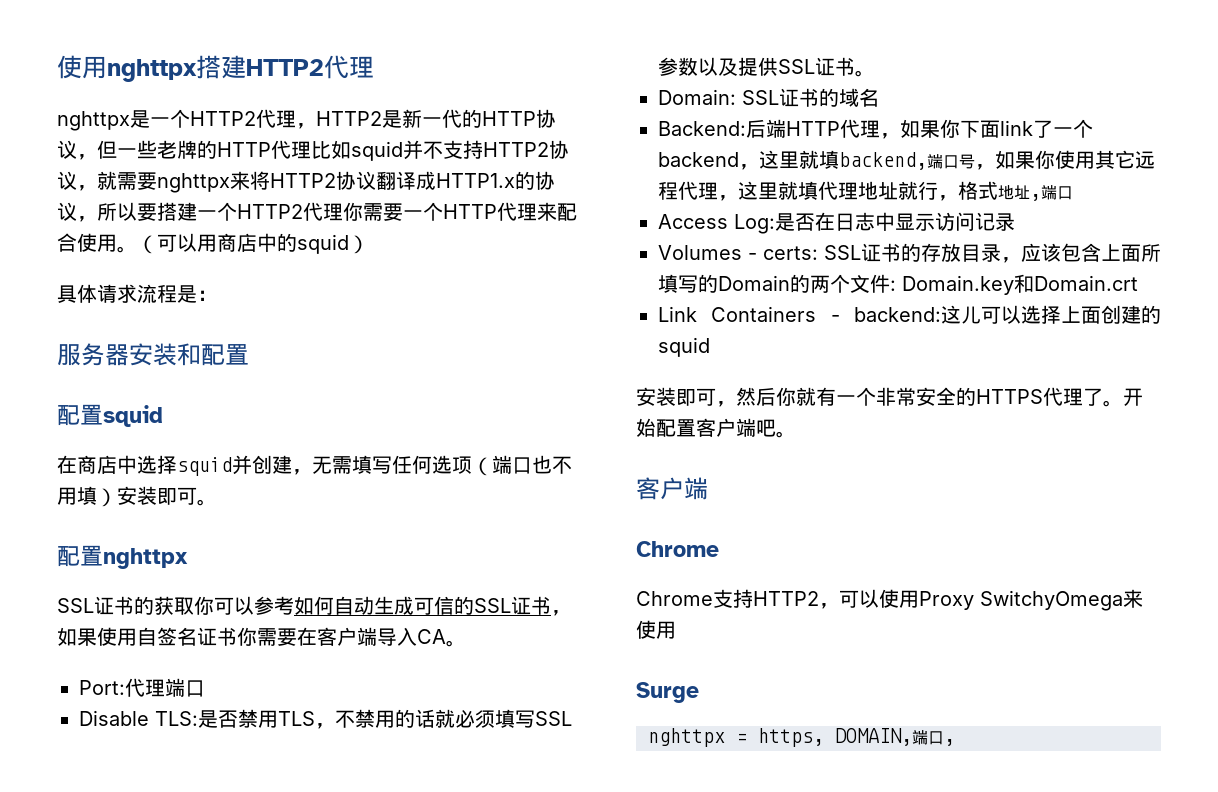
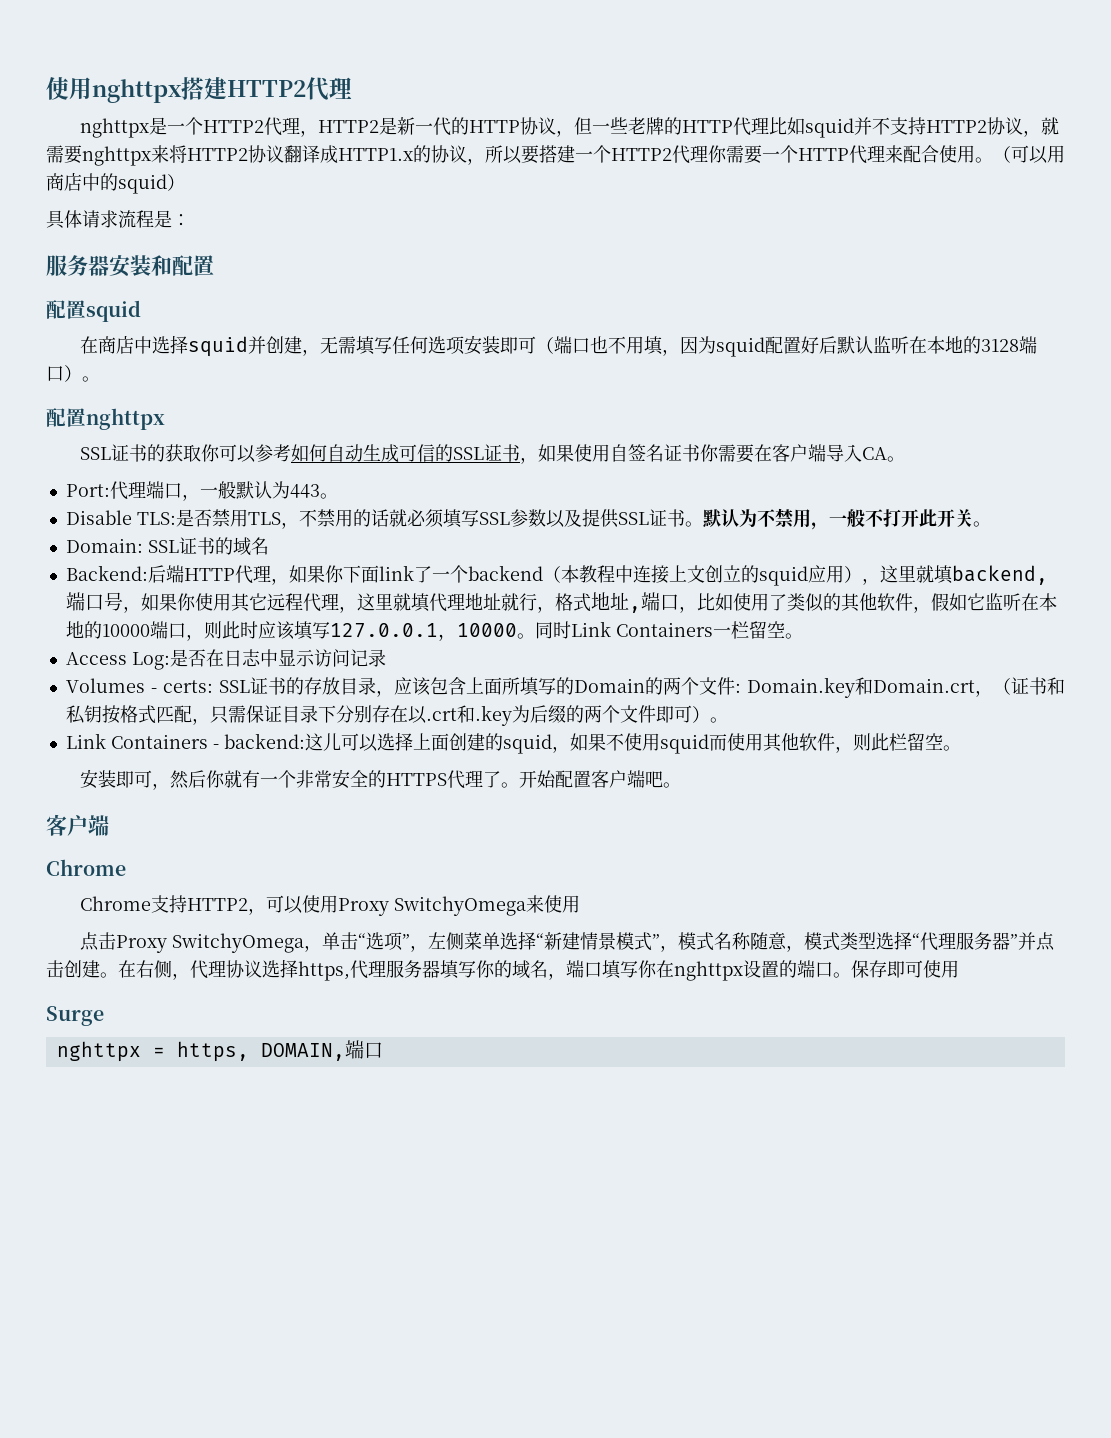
(472, 465) none -> [464,335,537,355] 安装即可
[97,486,197,507] ）安装即可 -> [662,336,1038,357] [46,365,82,382] ，因为squid配置好后默认监听在本地的3128端口）
(205, 688) none -> [181,481,338,501] ，一般默认为443。
(875, 73) none -> [702,508,991,530] 默认为不禁用，一般不打开此开关。
(739, 159) none -> [542,565,862,586] （本教程中连接上文创立的squid应用）
(1073, 193) none -> [678,593,1057,613] [65,621,803,641] ，比如使用了类似的其他软件，假如它监听在本地的10000端口，则此时应该填写127.0.0.1，10000。同时Link Containers一栏留空。
(1138, 283) none -> [975,677,1065,697] [65,705,728,726] ，（证书和私钥按格式匹配，只需保证目录下分别存在以.crt和.key为后缀的两个文件即可）。
(710, 347) none -> [551,733,961,754] ，如果不使用squid而使用其他软件，则此栏留空。
(676, 630) none -> [80,931,1056,953] [46,959,959,981] // 点击Proxy SwitchyOmega，单击“选项”，左侧菜单选择“新建情景模式”，模式名称随意，模式类型选择“代理服务器”并点击创建。在右侧，代理协议选择https,代理服务器填写你的域名，端口填写你在nghttpx设置的端口。保存即可使用
[944,739,955,746] , -> (383, 1050) none

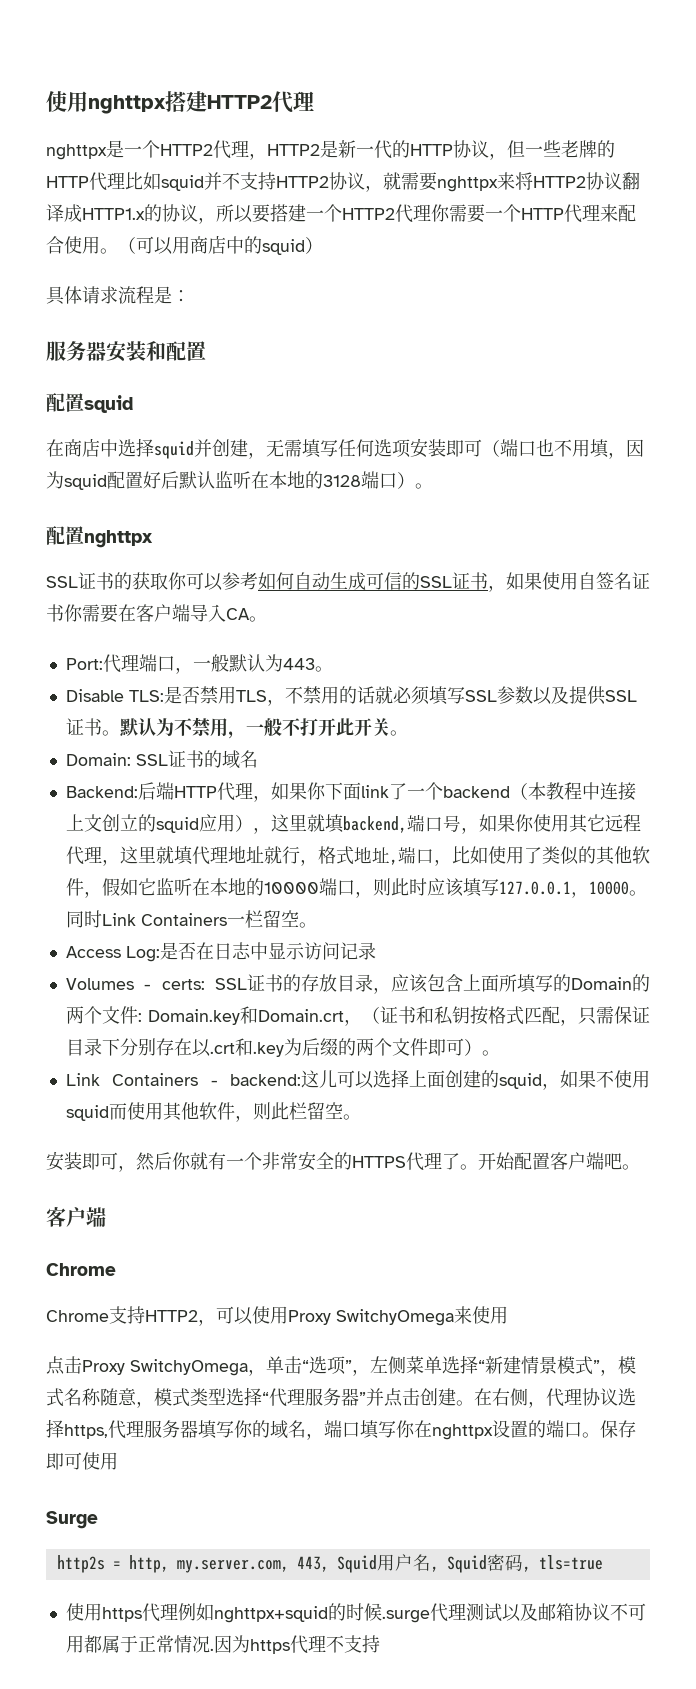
[56,1040,383,1062] nghttpx = https, DOMAIN,端口 -> [56,1554,603,1573] [65,1603,646,1623] [65,1635,380,1654] http2s = http, my.server.com, 443, Squid用户名, Squid密码, tls=true // 使用https代理例如nghttpx+squid的时候.surge代理测试以及邮箱协议不可用都属于正常情况.因为https代理不支持

